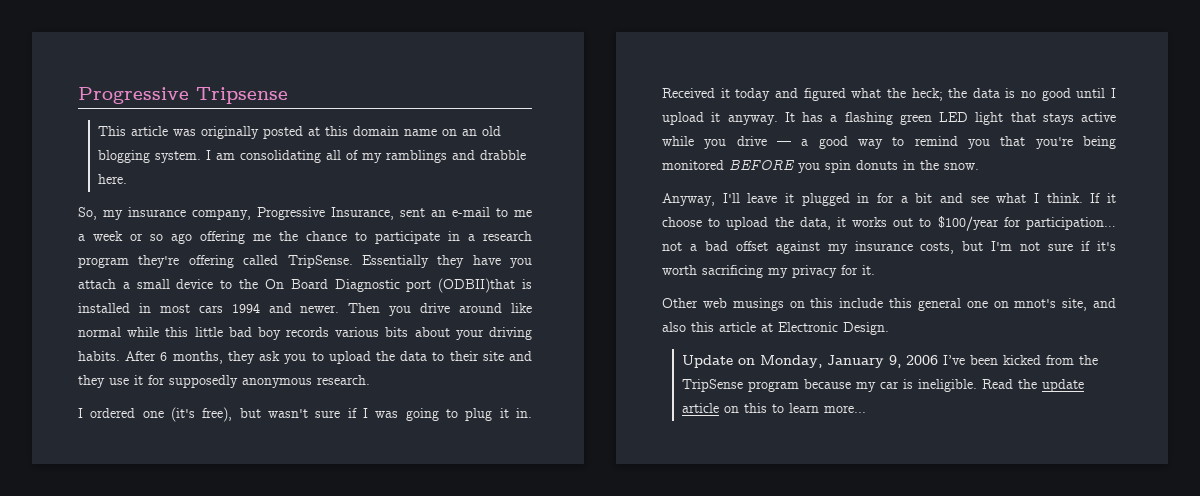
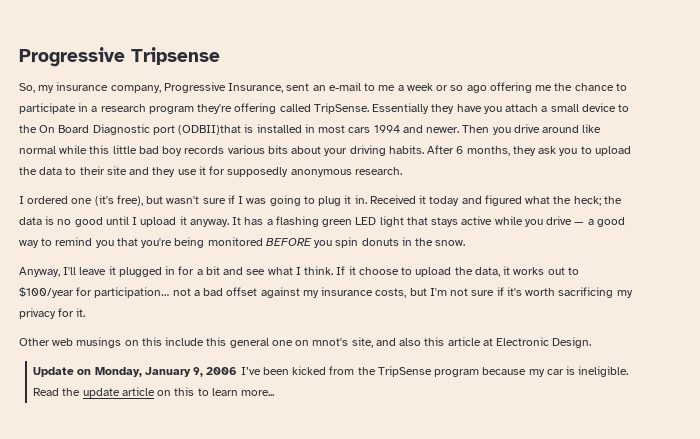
[97,126,501,139] [97,150,526,163] [97,174,127,184] // This article was originally posted at this domain name on an old blogging system. I am consolidating all of my ramblings and drabble here. -> (220, 56) none

